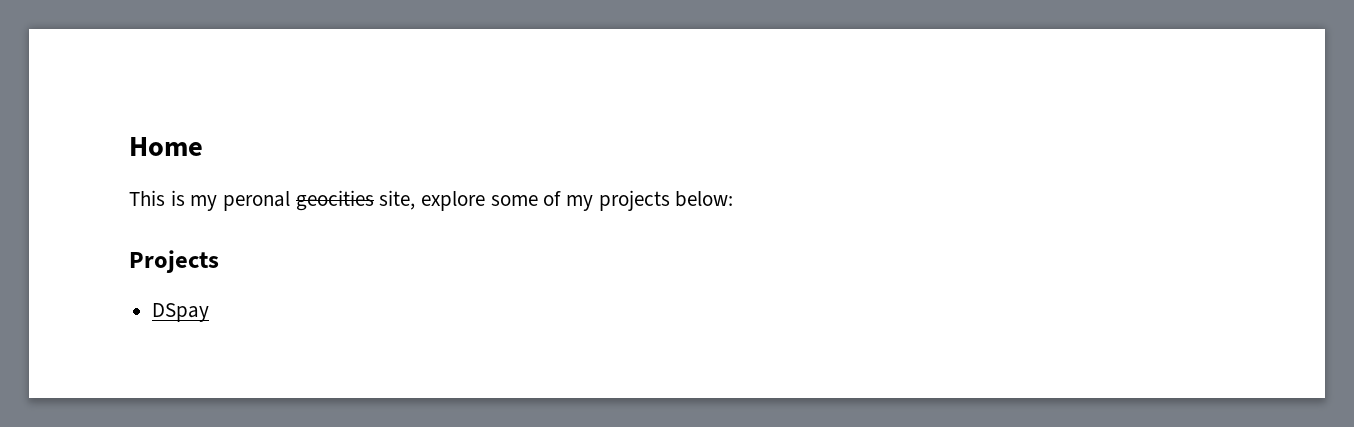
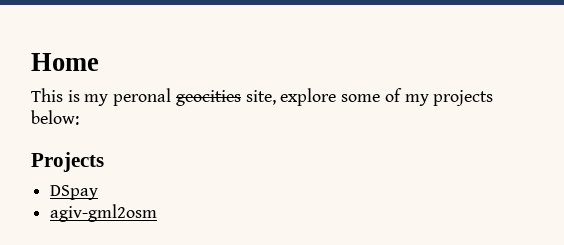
(210, 312) none -> [50,204,158,222] // agiv-gml2osm

